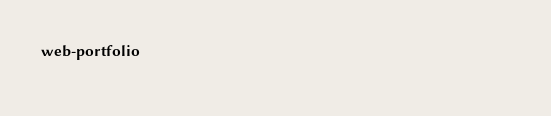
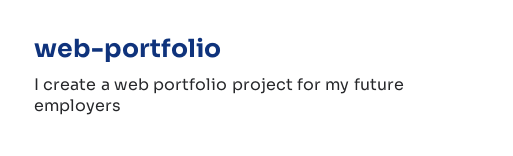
(140, 52) none -> [34,78,404,94] [34,99,121,115] // I create a web portfolio project for my future employers

